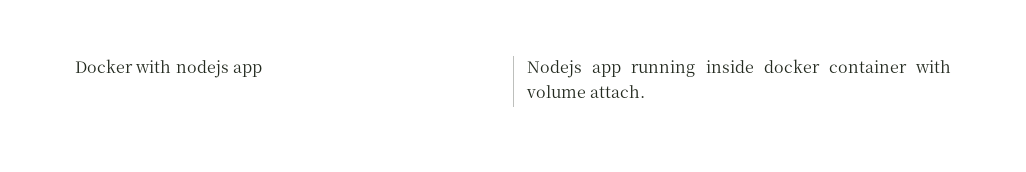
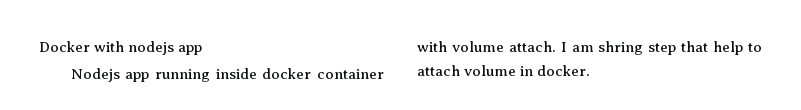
(646, 91) none -> [560,41,762,55] [417,65,591,76] I am shring step that help to attach volume in docker.

